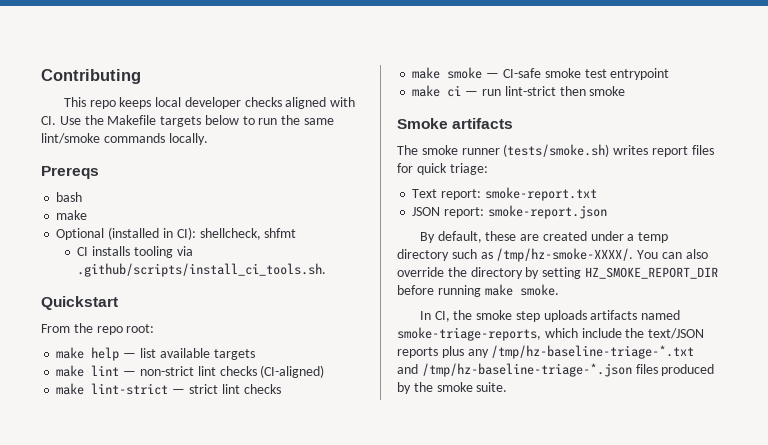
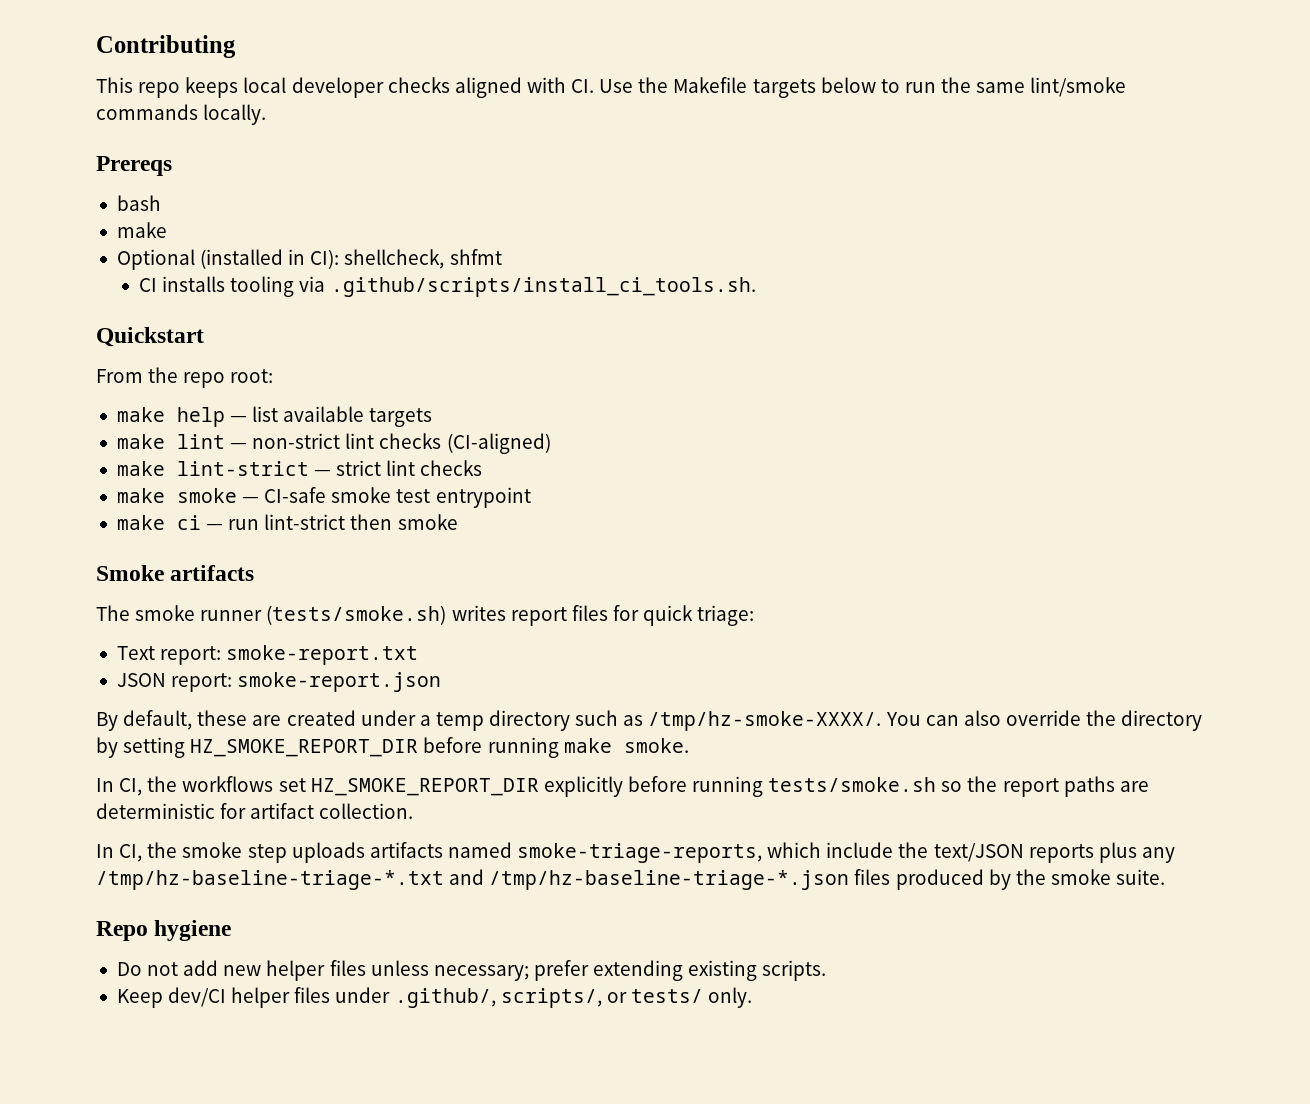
(559, 290) none -> [96,776,1149,797] [96,803,414,819] // In CI, the workflows set HZ_SMOKE_REPORT_DIR explicitly before running tests/smoke.sh so the report paths are deterministic for artifact collection.
(508, 387) none -> [96,920,232,941] [116,960,827,981] [116,987,753,1008] // Repo hygiene // Do not add new helper files unless necessary; prefer extending existing scripts. // Keep dev/CI helper files under .github/, scripts/, or tests/ only.

